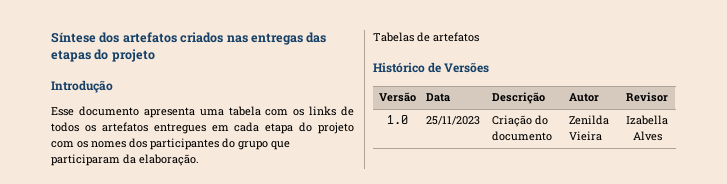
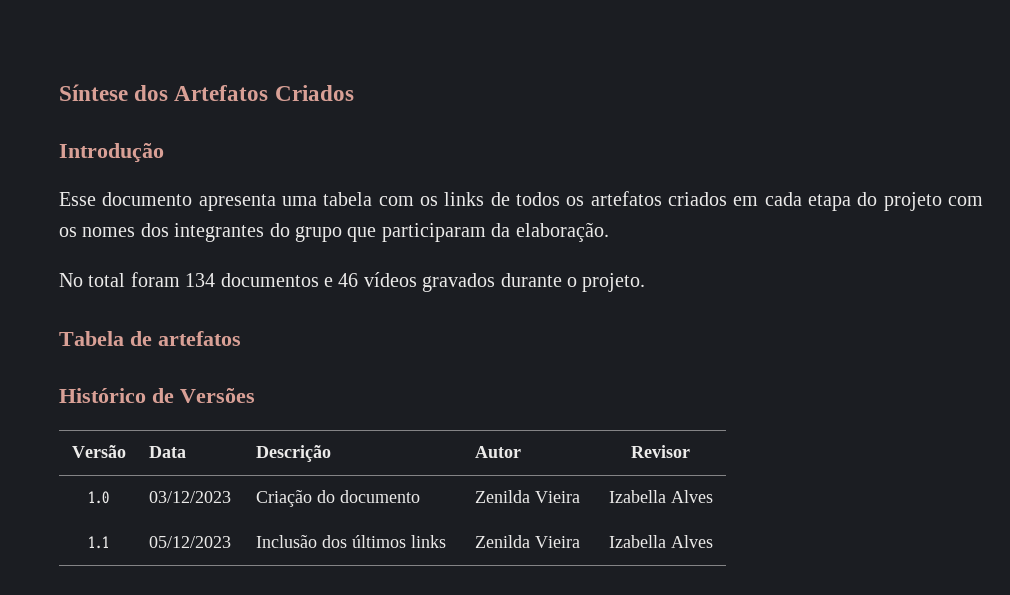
[122,32,327,45] [51,49,155,62] artefatos criados nas entregas das etapas do projeto -> [174,85,354,101] Artefatos Criados
[153,123,206,134] entregues -> [668,192,727,206] criados
[150,138,219,150] participantes -> [174,223,265,242] integrantes
[373,32,414,42] Tabelas -> [59,272,646,292] [59,331,124,346] No total foram 134 documentos e 46 vídeos gravados durante o projeto. // Tabela
[426,116,481,125] 25/11/2023 -> [148,491,231,503] 03/12/2023
(662, 136) none -> [88,536,109,549] [148,536,231,548] [255,535,446,548] [474,535,580,548] [608,535,713,548] // 1.1 | 05/12/2023 | Inclusão dos últimos links | Zenilda Vieira | Izabella Alves

